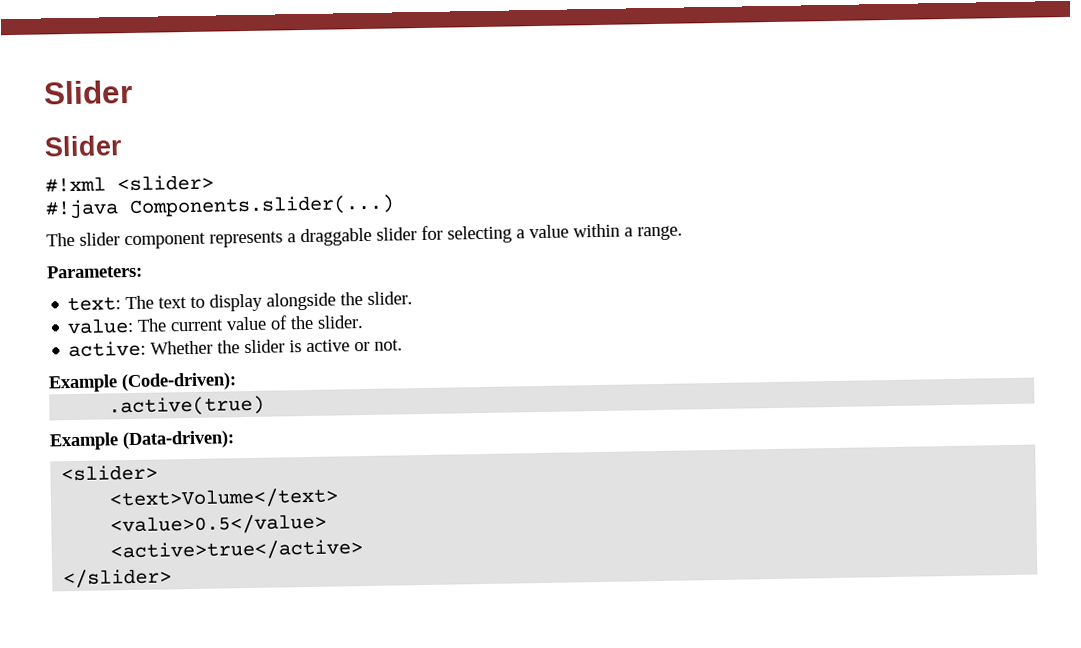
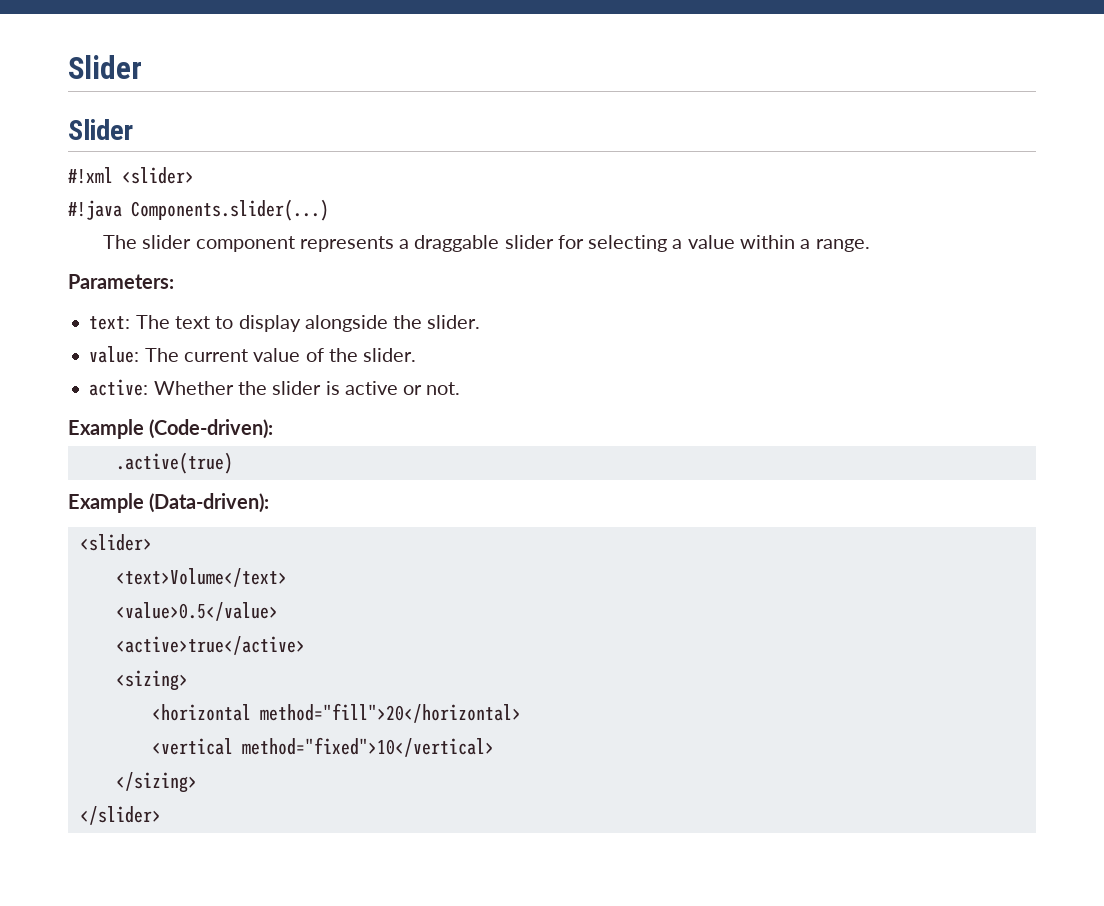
(364, 550) none -> [115,670,188,691] [151,703,521,723] [151,737,494,757] [115,772,197,793] // <sizing> // <horizontal method="fill">20</horizontal> // <vertical method="fixed">10</vertical> // </sizing>

